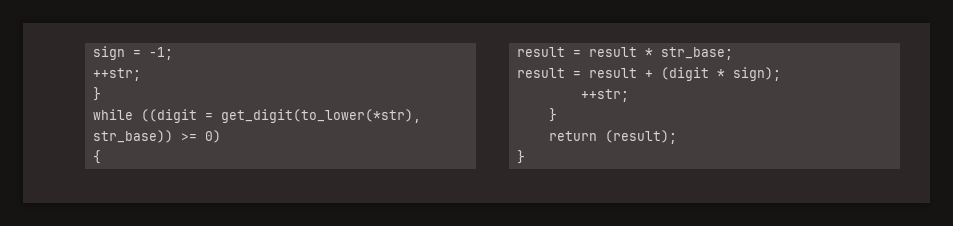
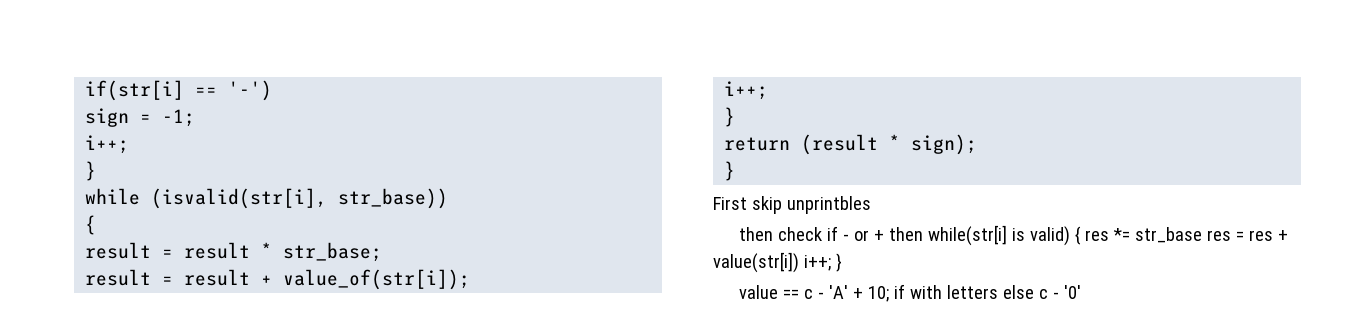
(92, 53) none -> [85,80,273,101] if(str[i] == '-') //
[92,68,141,81] ++str; -> [85,135,130,154] i++;
[140,109,421,123] ((digit = get_digit(to_lower(*str), -> [151,188,328,209] (isvalid(str[i],
[180,130,221,143] >= 0) -> (449, 198) none
[660,67,781,81] [580,89,629,102] [548,108,557,122] [548,130,677,144] [516,150,525,164] (digit * sign); // ++str; // } // return (result); // } -> [283,269,471,290] [724,81,769,100] [724,107,736,127] [724,134,978,155] [724,161,736,181] [713,196,871,214] [739,225,1288,246] [713,252,842,273] [739,284,1081,302] value_of(str[i]); // i++; // } // return (result * sign); // } // First skip unprintbles // then check if - or + then while(str[i] is valid) { res *= str_base res = res + value(str[i]) i++; } // value == c - 'A' + 10; if with letters else c - '0'

